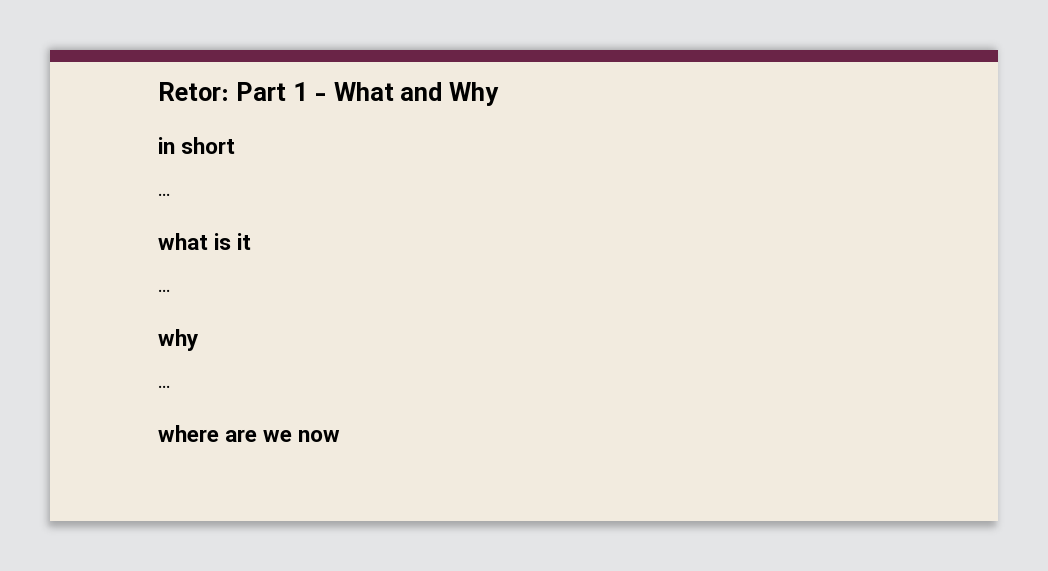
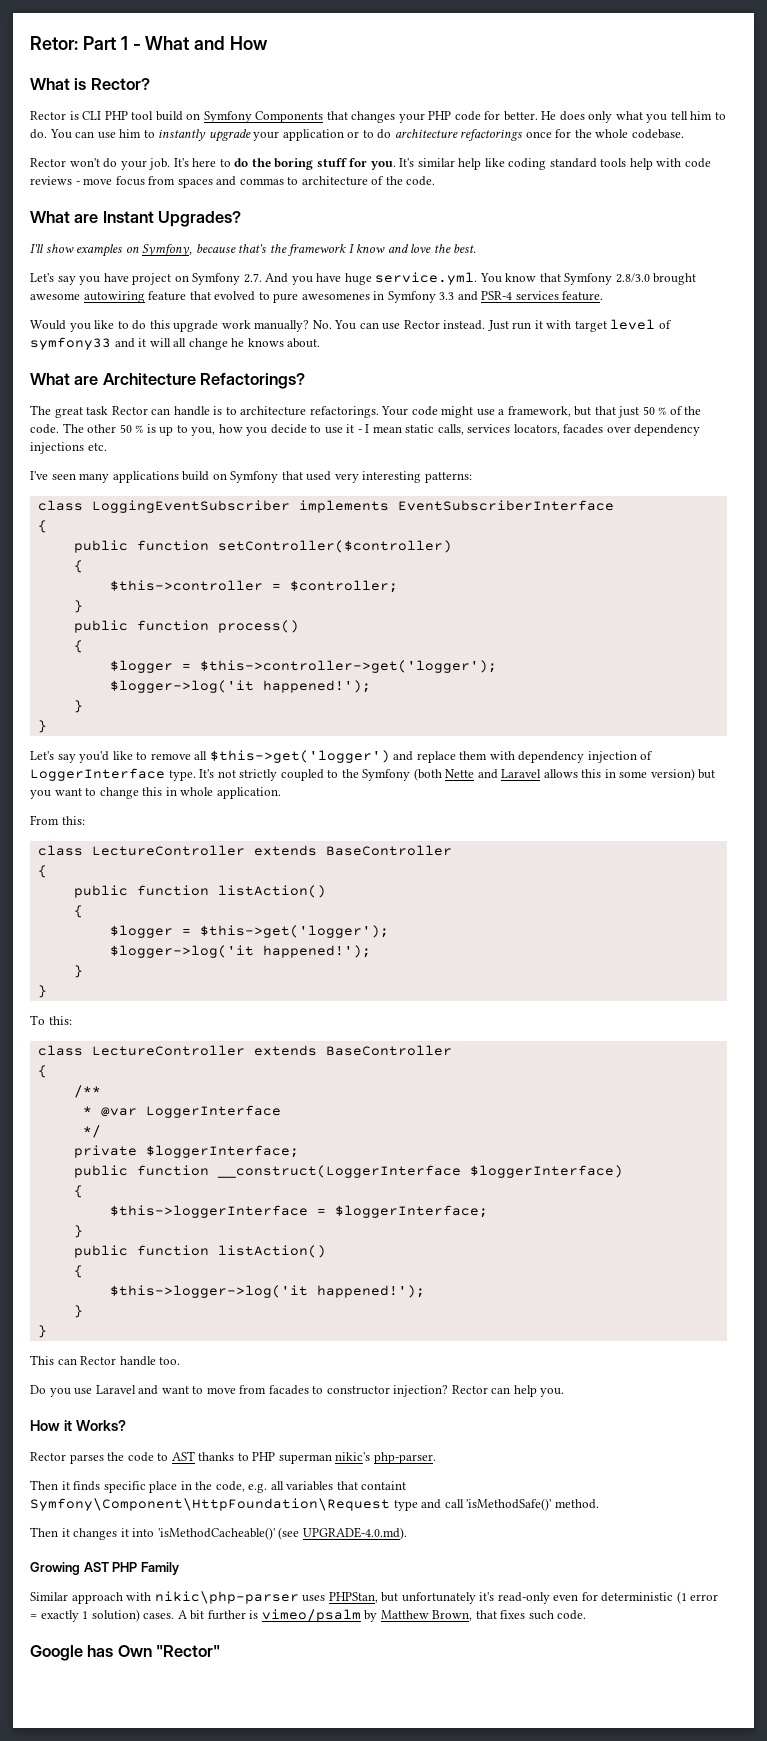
[449,82,500,106] [158,137,236,154] [158,193,170,196] [158,233,252,250] [158,289,170,292] [158,329,198,351] [158,385,170,388] [158,425,341,442] Why // in short // ... // what is it // ... // why // ... // where are we now -> [230,36,269,50] [30,78,150,90] [30,111,726,123] [30,129,684,142] [30,158,711,170] [30,176,436,188] [30,211,242,227] [30,244,477,257] [30,272,697,285] [30,291,604,303] [30,319,672,332] [30,337,321,350] [30,373,306,389] [30,405,702,418] [30,423,701,436] [30,442,107,454] [30,471,472,483] [37,500,614,513] [37,520,47,533] [73,540,452,553] [73,560,83,573] [109,580,398,593] [73,600,83,613] [73,620,299,633] [73,640,83,653] [109,660,497,673] [109,680,371,693] [73,700,83,713] [37,720,47,733] [30,750,654,763] [30,768,716,781] [30,787,281,799] [30,815,85,825] [37,845,452,856] [37,865,47,878] [73,885,326,898] [73,905,83,918] [109,925,389,938] [109,945,371,958] [73,965,83,978] [37,985,47,998] [30,1015,72,1025] [37,1045,452,1056] [37,1065,47,1078] [73,1085,101,1098] [82,1105,281,1118] [82,1125,101,1138] [73,1145,299,1158] [73,1165,623,1178] [73,1185,83,1198] [109,1205,488,1218] [73,1225,83,1238] [73,1245,326,1258] [73,1265,83,1278] [109,1285,425,1298] [73,1305,83,1318] [37,1325,47,1338] [30,1355,181,1366] [30,1385,565,1397] [30,1420,126,1431] [30,1451,436,1464] [30,1480,407,1493] [30,1498,599,1511] [30,1527,407,1540] [30,1562,179,1575] [30,1591,719,1604] [30,1609,587,1622] [30,1645,221,1661] How // What is Rector? // Rector is CLI PHP tool build on Symfony Components that changes your PHP code for better. He does only what you tell him to do. You can use him to instantly upgrade your application or to do architecture refactorings once for the whole codebase. // Rector won't do your job. It's here to do the boring stuff for you. It's similar help like coding standard tools help with code reviews - move focus from spaces and commas to architecture of the code. // What are Instant Upgrades? // I'll show examples on Symfony, because that's the framework I know and love the best. // Let's say you have project on Symfony 2.7. And you have huge service.yml. You know that Symfony 2.8/3.0 brought awesome autowiring feature that evolved to pure awesomenes in Symfony 3.3 and PSR-4 services feature. // Would you like to do this upgrade work manually? No. You can use Rector instead. Just run it with target level of symfony33 and it will all change he knows about. // What are Architecture Refactorings? // The great task Rector can handle is to architecture refactorings. Your code might use a framework, but that just 50 % of the code. The other 50 % is up to you, how you decide to use it - I mean static calls, services locators, facades over dependency injections etc. // I've seen many applications build on Symfony that used very interesting patterns: // class LoggingEventSubscriber implements EventSubscriberInterface // { // public function setController($controller) // { // $this->controller = $controller; // } // public function process() // { // $logger = $this->controller->get('logger'); // $logger->log('it happened!'); // } // } // Let's say you'd like to remove all $this->get('logger') and replace them with dependency injection of LoggerInterface type. It's not strictly coupled to the Symfony (both Nette and Laravel allows this in some version) but you want to change this in whole application. // From this: // class LectureController extends BaseController // { // public function listAction() // { // $logger = $this->get('logger'); // $logger->log('it happened!'); // } // } // To this: // class LectureController extends BaseController // { // /** // * @var LoggerInterface // */ // private $loggerInterface; // public function __construct(LoggerInterface $loggerInterface) // { // $this->loggerInterface = $loggerInterface; // } // public function listAction() // { // $this->logger->log('it happened!'); // } // } // This can Rector handle too. // Do you use Laravel and want to move from facades to constructor injection? Rector can help you. // How it Works? // Rector parses the code to AST thanks to PHP superman nikic's php-parser. // Then it finds specific place in the code, e.g. all variables that containt Symfony\Component\HttpFoundation\Request type and call 'isMethodSafe()' method. // Then it changes it into 'isMethodCacheable()' (see UPGRADE-4.0.md). // Growing AST PHP Family // Similar approach with nikic\php-parser uses PHPStan, but unfortunately it's read-only even for deterministic (1 error = exactly 1 solution) cases. A bit further is vimeo/psalm by Matthew Brown, that fixes such code. // Google has Own "Rector"

